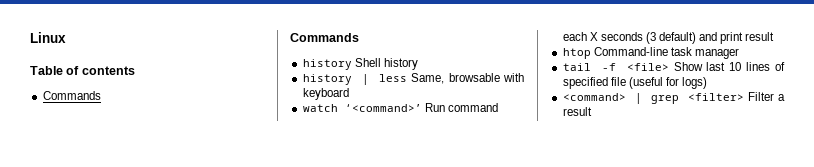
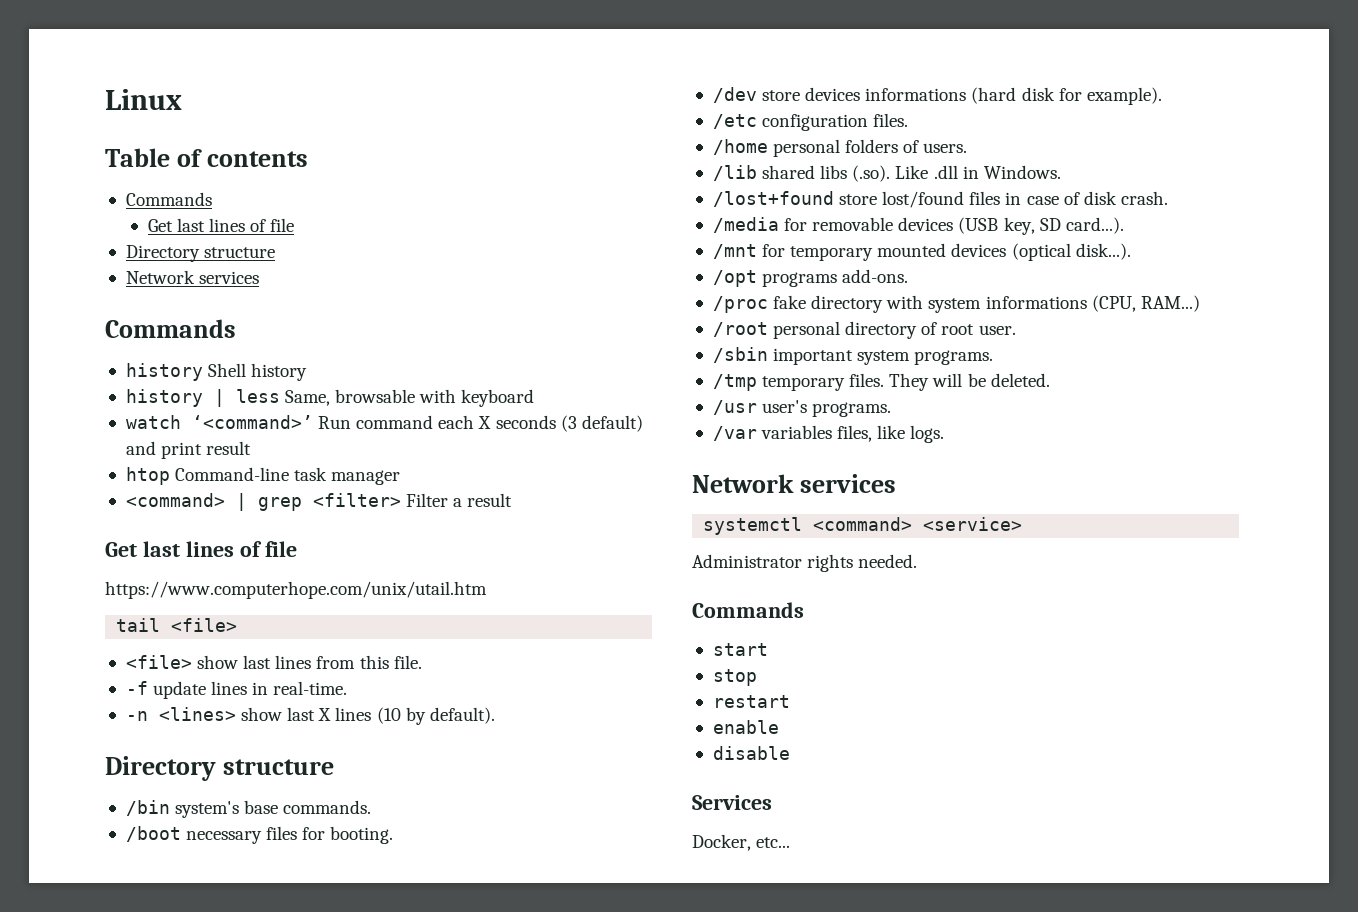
(101, 95) none -> [147,218,295,232] [125,245,276,262] [125,270,260,284] // Get last lines of file // Directory structure // Network services
[562,62,785,71] [562,77,708,89] // tail -f <file> Show last 10 lines of specified file (useful for logs) -> (401, 477) none
(592, 111) none -> [105,541,297,557] [105,581,487,599] [116,618,238,632] [125,655,422,669] [125,681,348,699] [125,707,495,725] [105,756,334,781] [125,800,372,818] [125,826,394,844] [712,87,1162,105] [712,113,909,131] [712,139,968,157] [712,165,1061,182] [712,191,1168,208] [712,217,1124,235] [712,243,1131,261] [712,269,909,287] [712,295,1200,313] [712,321,1016,339] [712,347,994,365] [712,373,1050,391] [712,400,892,417] [712,425,945,443] [692,474,896,493] [703,517,1023,535] [692,554,918,572] [692,602,804,618] [712,643,768,656] [712,669,757,686] [712,695,790,708] [712,720,779,734] [712,746,790,760] [692,795,772,810] [692,834,791,851] // Get last lines of file // https://www.computerhope.com/unix/utail.htm // tail <file> // <file> show last lines from this file. // -f update lines in real-time. // -n <lines> show last X lines (10 by default). // Directory structure // /bin system's base commands. // /boot necessary files for booting. // /dev store devices informations (hard disk for example). // /etc configuration files. // /home personal folders of users. // /lib shared libs (.so). Like .dll in Windows. // /lost+found store lost/found files in case of disk crash. // /media for removable devices (USB key, SD card...). // /mnt for temporary mounted devices (optical disk...). // /opt programs add-ons. // /proc fake directory with system informations (CPU, RAM...) // /root personal directory of root user. // /sbin important system programs. // /tmp temporary files. They will be deleted. // /usr user's programs. // /var variables files, like logs. // Network services // systemctl <command> <service> // Administrator rights needed. // Commands // start // stop // restart // enable // disable // Services // Docker, etc...

